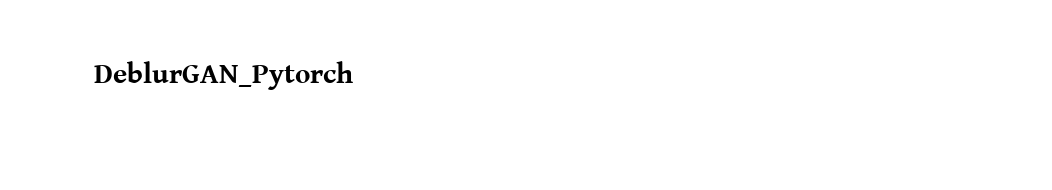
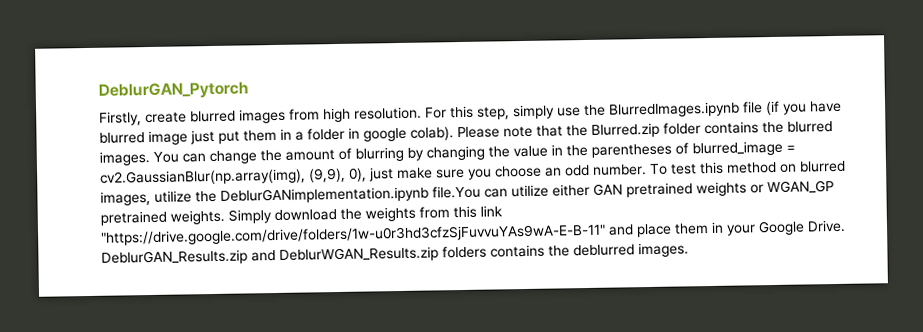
(353, 75) none -> [99,100,842,126] [99,121,833,146] [99,140,796,166] [100,160,846,186] [100,180,834,206] [100,205,503,226] [101,219,846,246] [101,242,689,266] // Firstly, create blurred images from high resolution. For this step, simply use the BlurredImages.ipynb file (if you have blurred image just put them in a folder in google colab). Please note that the Blurred.zip folder contains the blurred images. You can change the amount of blurring by changing the value in the parentheses of blurred_image = cv2.GaussianBlur(np.array(img), (9,9), 0), just make sure you choose an odd number. To test this method on blurred images, utilize the DeblurGANimplementation.ipynb file.You can utilize either GAN pretrained weights or WGAN_GP pretrained weights. Simply download the weights from this link "https://drive.google.com/drive/folders/1w-u0r3hd3cfzSjFuvvuYAs9wA-E-B-11" and place them in your Google Drive. DeblurGAN_Results.zip and DeblurWGAN_Results.zip folders contains the deblurred images.

